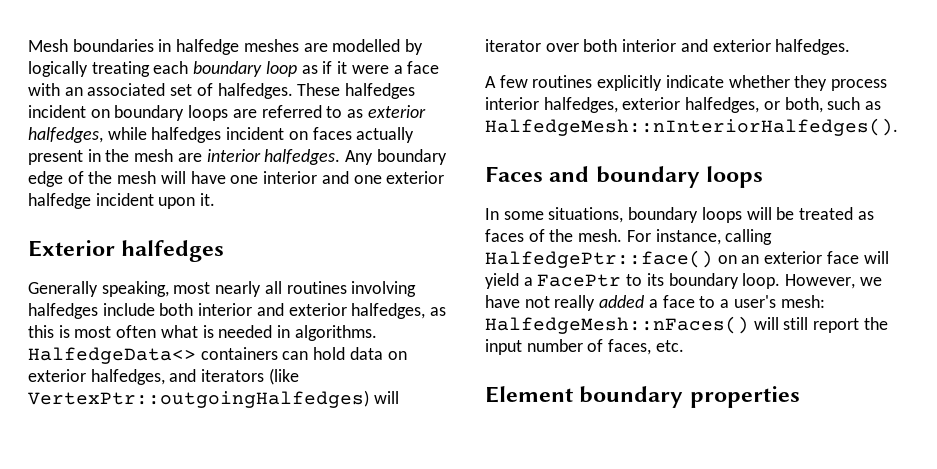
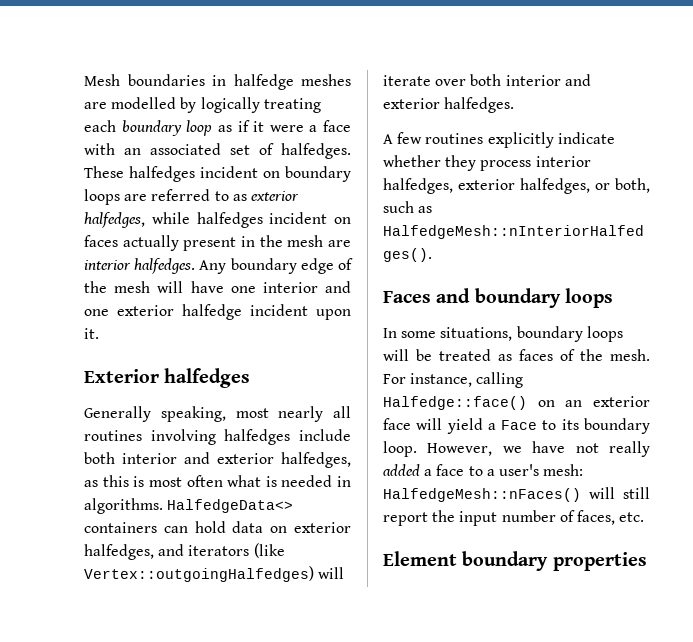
[28,390,399,408] [485,39,541,52] VertexPtr::outgoingHalfedges) will iterator -> [84,566,345,582] [383,75,431,86] Vertex::outgoingHalfedges) will iterate
[485,250,713,268] HalfedgePtr::face() -> [383,396,527,410] Halfedge::face()
[537,274,622,287] FacePtr -> [501,420,538,430] Face

